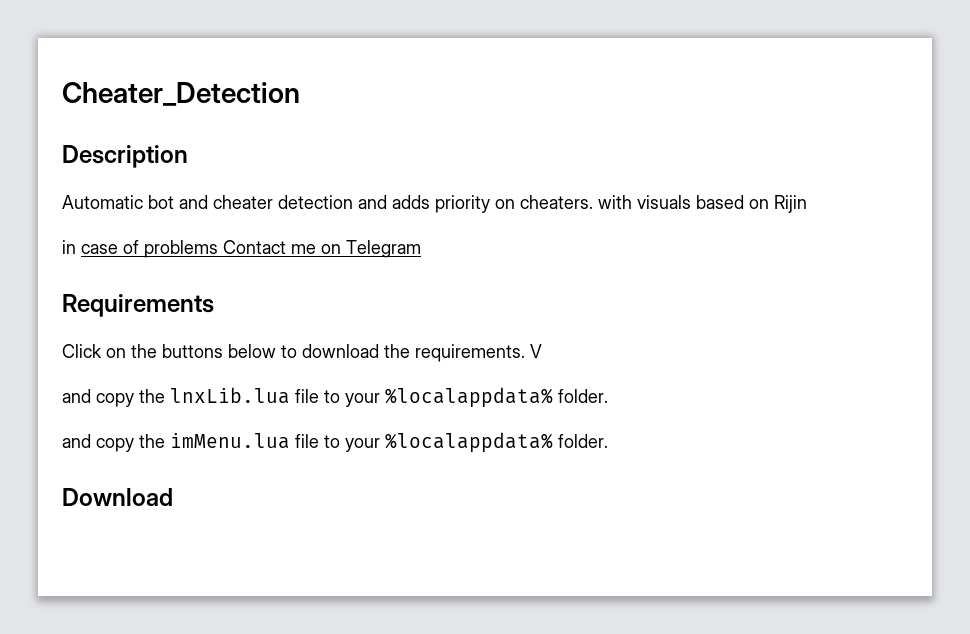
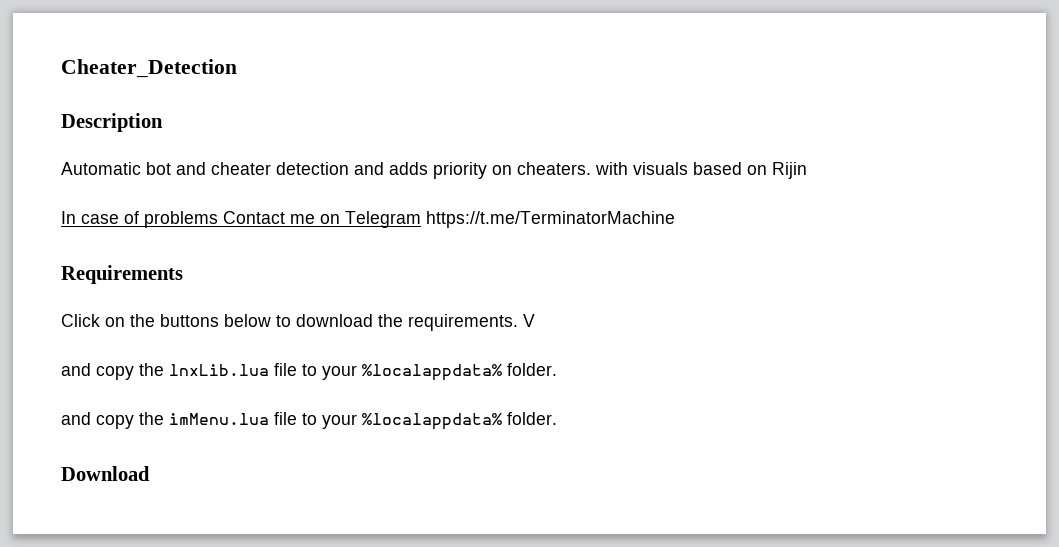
[62,240,76,254] in -> [61,211,76,224] In
(421, 249) none -> [426,211,675,228] https://t.me/TerminatorMachine

